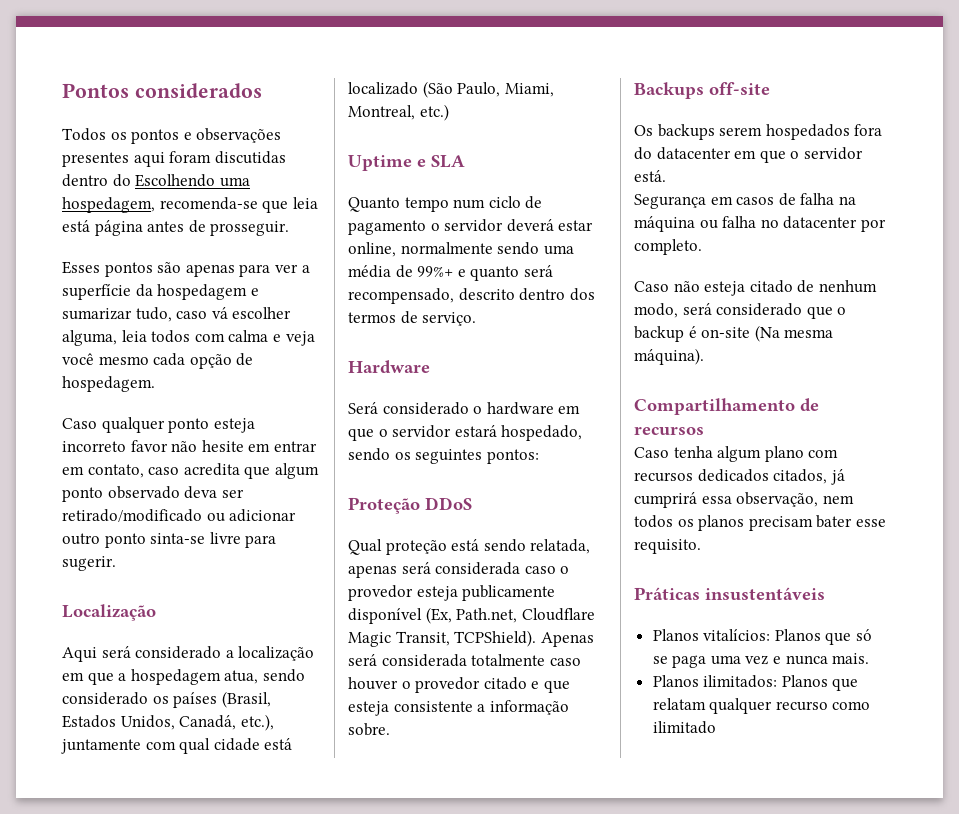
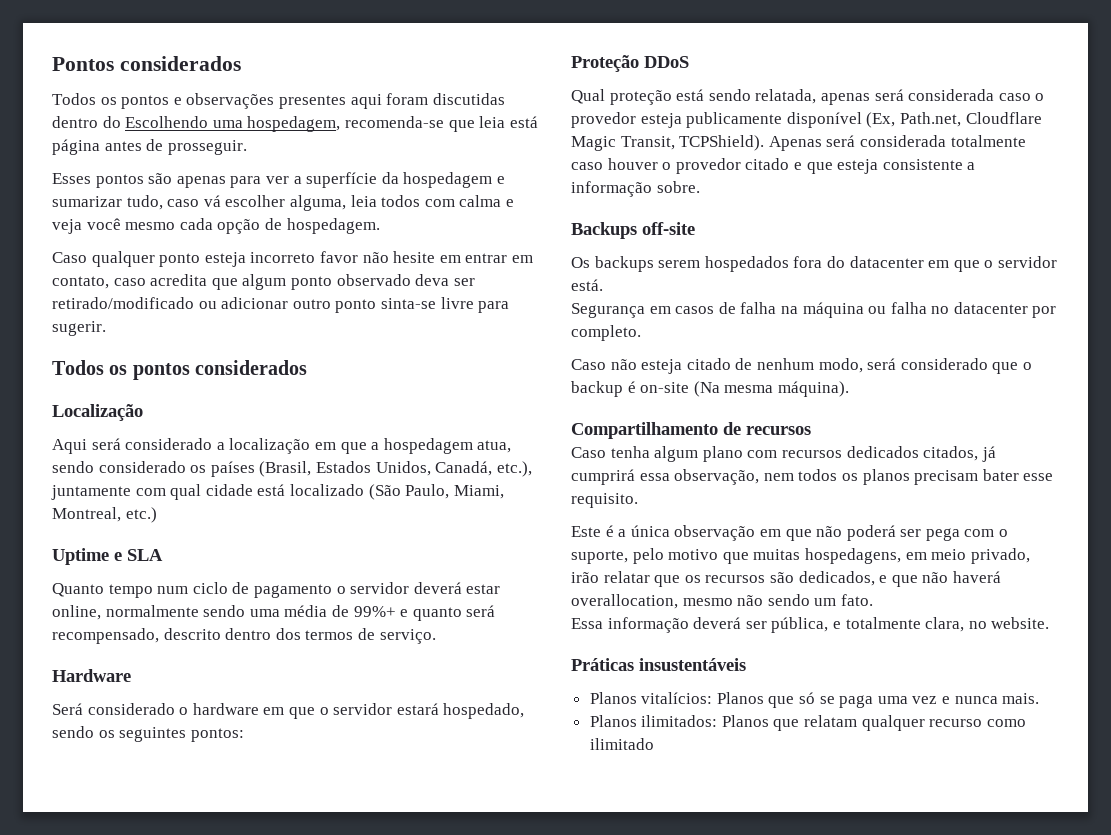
(116, 563) none -> [52,360,308,380] // Todos os pontos considerados
(701, 546) none -> [571,525,1009,541] [571,548,1030,564] [571,571,1001,587] [571,594,873,609] [571,617,1050,633] // Este é a única observação em que não poderá ser pega com o suporte, pelo motivo que muitas hospedagens, em meio privado, irão relatar que os recursos são dedicados, e que não haverá overallocation, mesmo não sendo um fato. // Essa informação deverá ser pública, e totalmente clara, no website.

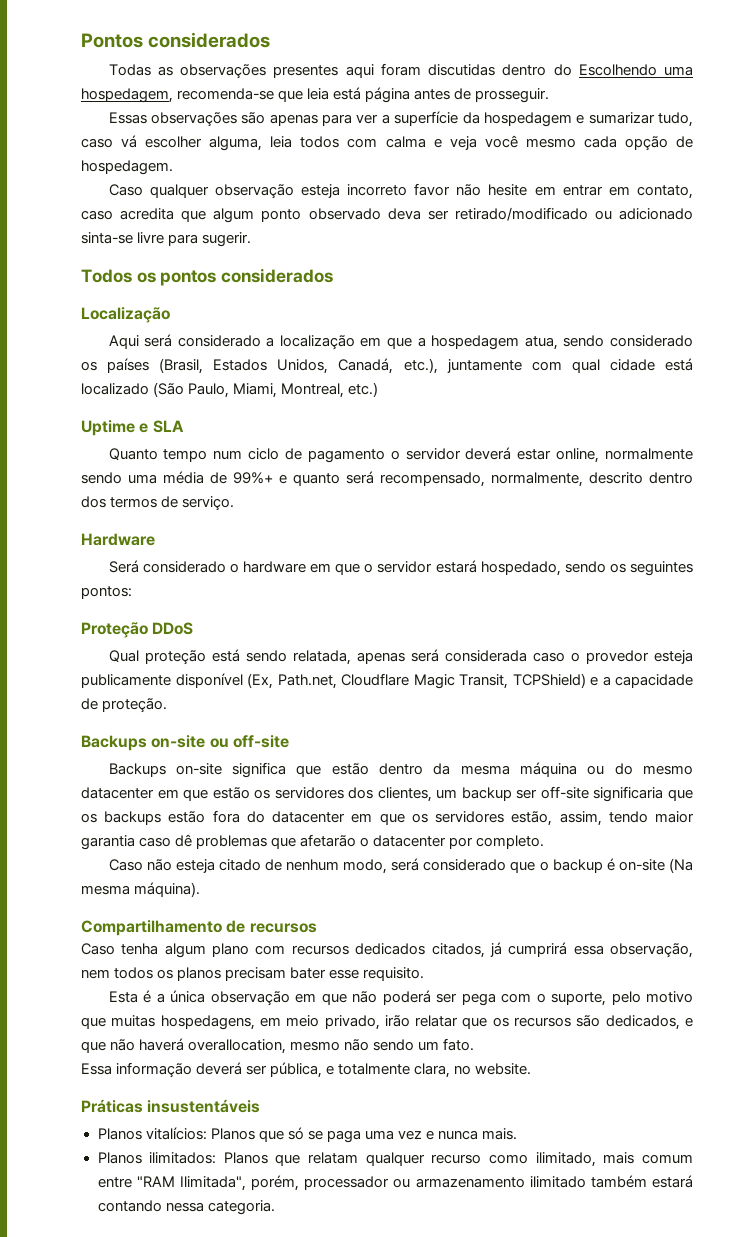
[52,93,182,109] Todos os pontos e -> [108,64,173,76] Todas as
[52,173,144,188] Esses pontos -> [108,112,237,127] Essas observações
[159,253,201,267] ponto -> [214,184,294,199] observação
[221,297,377,313] adicionar outro ponto -> [619,208,694,220] adicionado
(159, 636) none -> [491,472,583,487] normalmente,
[679,135,1026,151] [571,158,976,174] [571,181,700,197] [571,222,637,239] TCPShield). Apenas será considerada totalmente caso houver o provedor citado e que esteja consistente a informação sobre. // Backups -> [512,673,693,688] [81,698,168,713] [81,735,229,751] TCPShield) e a capacidade de proteção. // Backups on-site ou
[571,256,789,272] Os backups serem hospedados -> [108,762,693,778] [81,786,694,802] [81,811,206,825] Backups on-site significa que estão dentro da mesma máquina ou do mesmo datacenter em que estão os servidores dos clientes, um backup ser off-site significaria que os backups estão
[984,256,1057,268] [571,279,603,291] [571,302,950,318] o servidor está. // Segurança em casos de falha na máquina ou falha no -> [411,811,694,826] [81,834,370,850] os servidores estão, assim, tendo maior garantia caso dê problemas que afetarão o
[571,526,601,537] Este -> [108,991,138,1003] Esta
[589,738,654,750] ilimitado -> [535,1152,693,1167] [97,1175,694,1191] [97,1200,275,1215] ilimitado, mais comum entre "RAM Ilimitada", porém, processador ou armazenamento ilimitado também estará contando nessa categoria.

